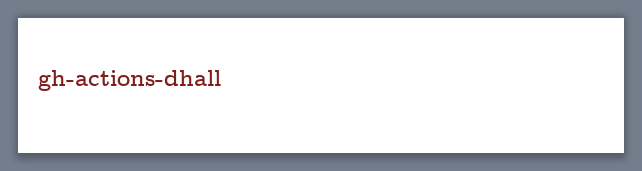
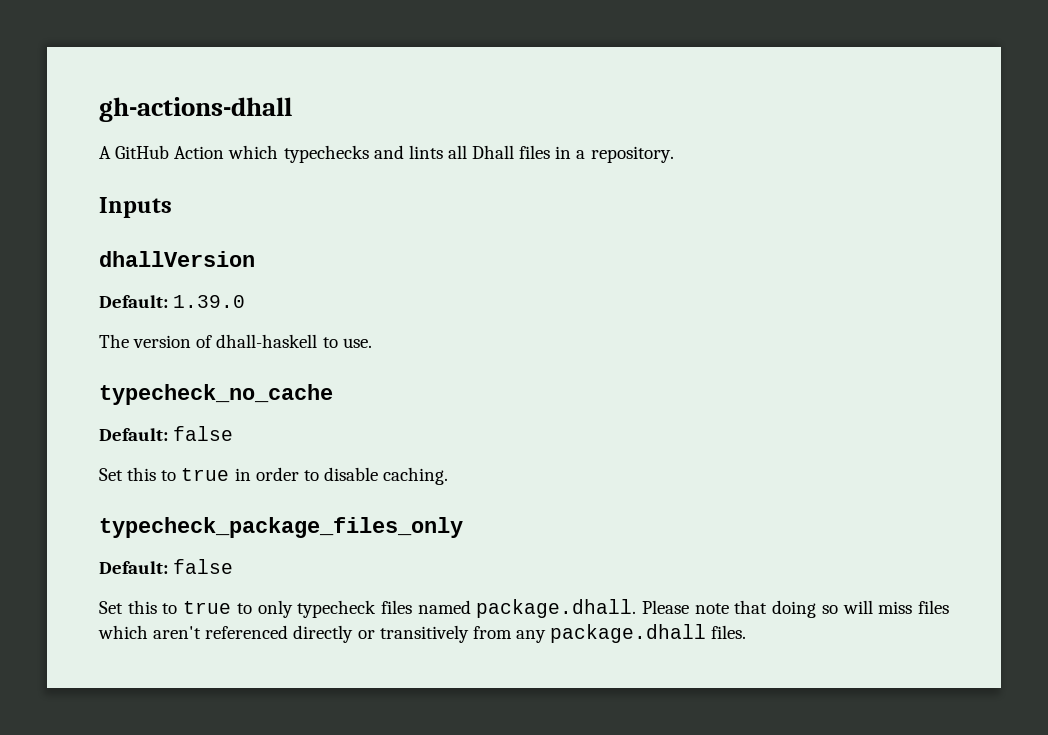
(221, 80) none -> [99,145,674,163] [99,197,172,218] [99,251,255,267] [99,295,246,308] [99,334,372,348] [99,384,333,405] [99,426,234,441] [99,467,449,485] [99,517,463,538] [99,559,234,574] [99,599,950,618] [98,624,747,643] // A GitHub Action which typechecks and lints all Dhall files in a repository. // Inputs // dhallVersion // Default: 1.39.0 // The version of dhall-haskell to use. // typecheck_no_cache // Default: false // Set this to true in order to disable caching. // typecheck_package_files_only // Default: false // Set this to true to only typecheck files named package.dhall. Please note that doing so will miss files which aren't referenced directly or transitively from any package.dhall files.

